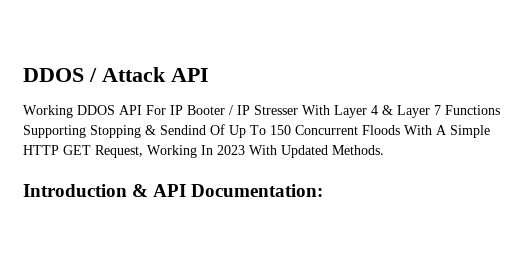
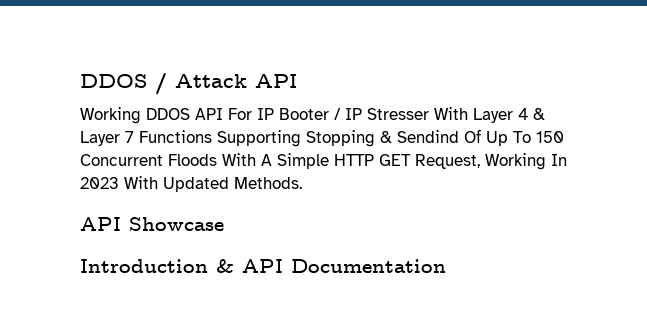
(384, 150) none -> [80,217,224,231] // API Showcase
[191,184,324,197] Documentation: -> [291,259,446,273] Documentation

